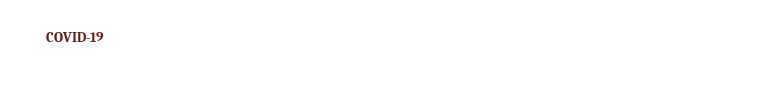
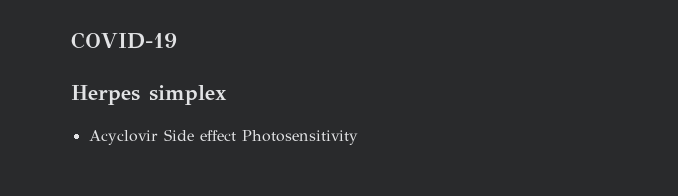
(104, 37) none -> [71,85,227,105] [88,129,358,145] // Herpes simplex // Acyclovir Side effect Photosensitivity

